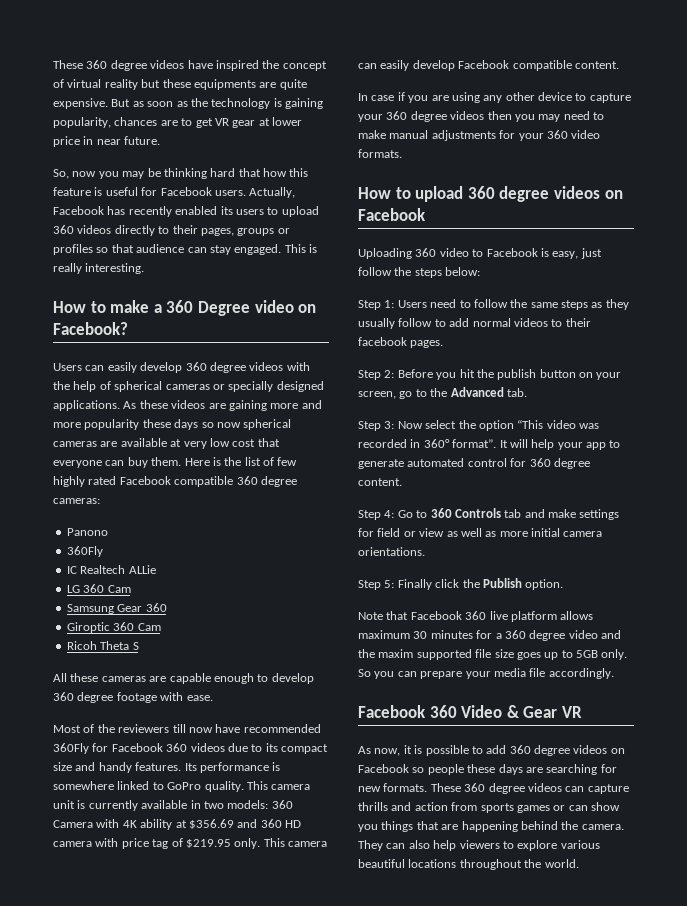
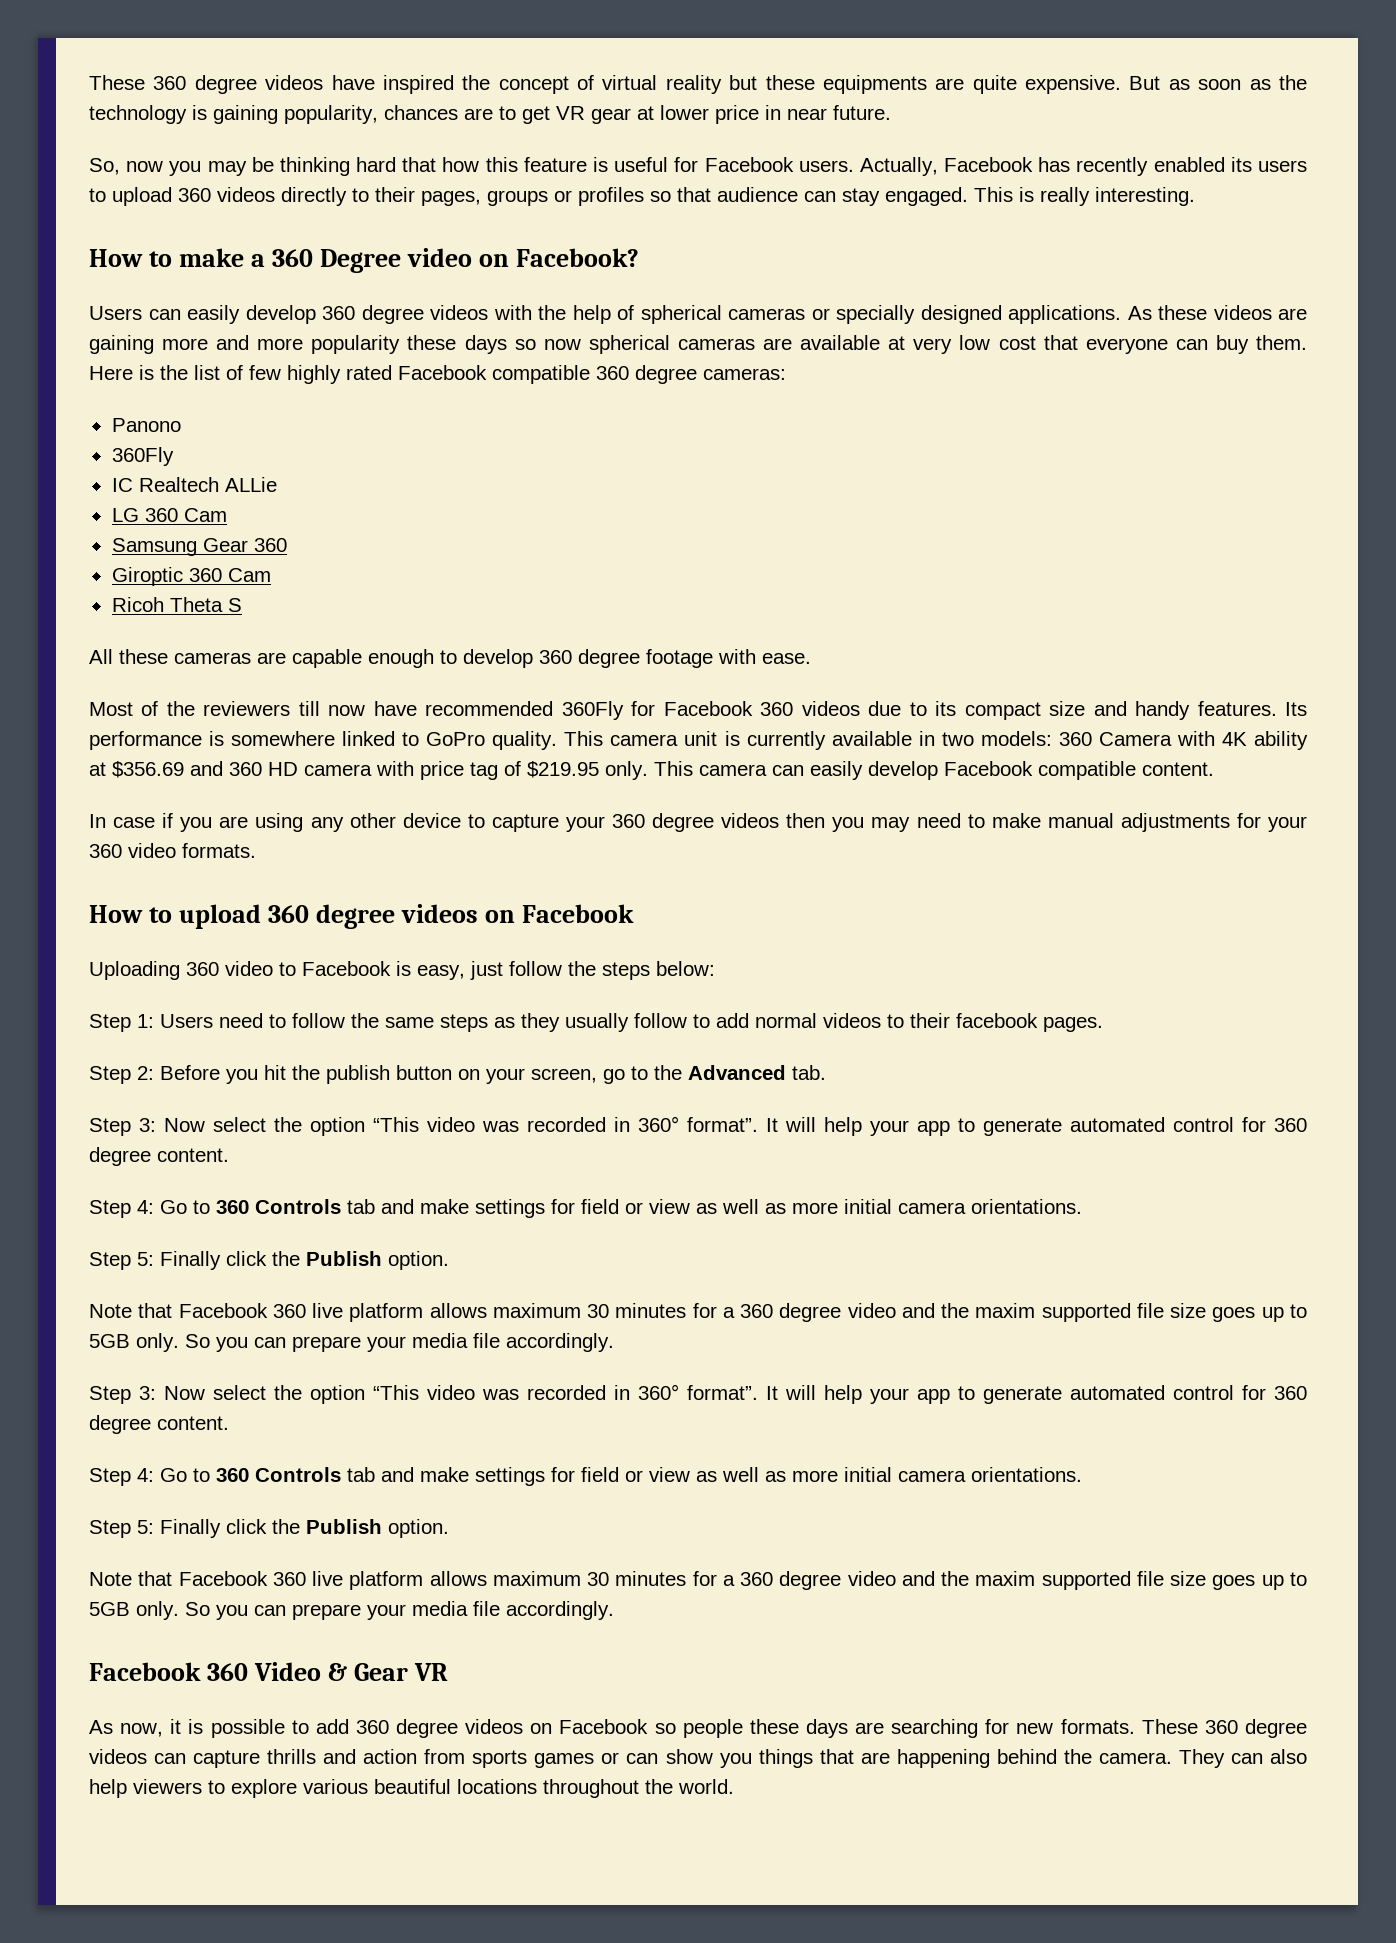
(614, 673) none -> [89,1384,1307,1404] [89,1415,229,1434] [89,1467,1082,1486] [89,1519,449,1538] [89,1571,1308,1590] [89,1601,614,1620] // Step 3: Now select the option “This video was recorded in 360° format”. It will help your app to generate automated control for 360 degree content. // Step 4: Go to 360 Controls tab and make settings for field or view as well as more initial camera orientations. // Step 5: Finally click the Publish option. // Note that Facebook 360 live platform allows maximum 30 minutes for a 360 degree video and the maxim supported file size goes up to 5GB only. So you can prepare your media file accordingly.

